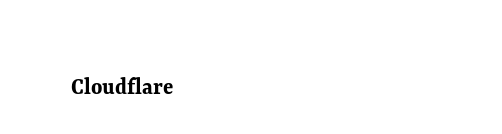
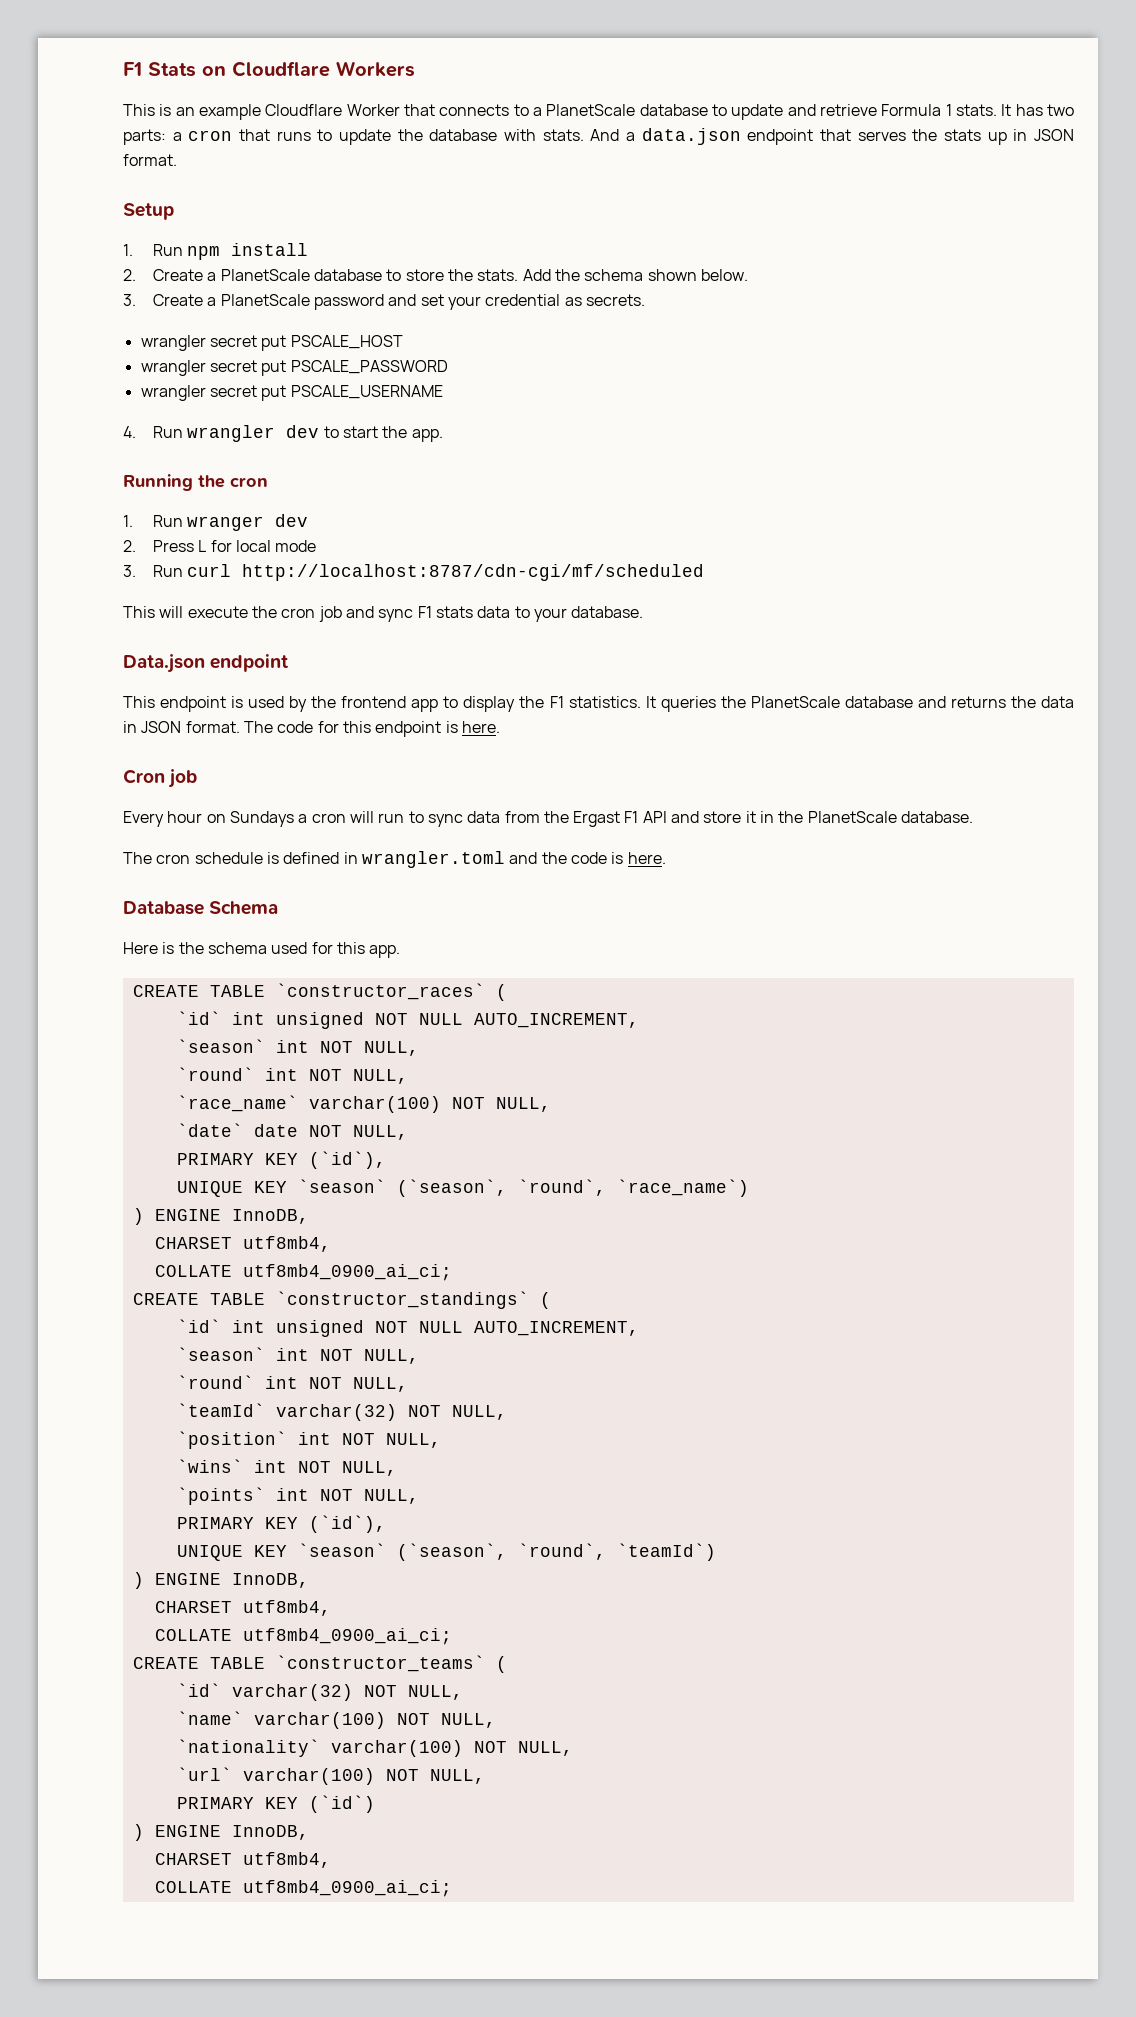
[71,77,173,94] Cloudflare -> [123,61,415,77] [123,104,1075,120] [123,128,1074,145] [123,154,177,166] [123,203,174,220] [123,243,309,260] [123,269,748,281] [123,294,645,310] [140,335,403,351] [140,360,448,376] [140,385,443,401] [123,425,443,442] [123,474,268,491] [123,514,309,531] [123,540,317,552] [123,564,705,581] [123,606,644,622] [123,654,289,673] [123,696,1074,712] [123,721,500,737] [123,769,198,788] [123,811,974,827] [123,851,666,868] [123,901,279,915] [123,942,401,958] [132,983,507,1001] [176,1011,639,1029] [176,1039,419,1056] [176,1067,408,1084] [176,1095,551,1113] [176,1123,408,1140] [176,1151,386,1169] [176,1179,749,1197] [132,1208,309,1225] [154,1236,331,1252] [154,1264,452,1281] [132,1291,551,1309] [176,1319,639,1337] [176,1347,419,1364] [176,1375,408,1392] [176,1403,507,1421] [176,1431,441,1449] [176,1459,397,1476] [176,1487,419,1505] [176,1515,386,1533] [176,1543,716,1561] [132,1572,309,1589] [154,1600,331,1616] [154,1628,452,1645] [132,1655,507,1673] [176,1683,463,1701] [176,1711,496,1729] [176,1739,573,1757] [176,1767,485,1785] [176,1795,375,1813] [132,1824,309,1841] [154,1852,331,1868] [154,1880,452,1897] F1 Stats on Cloudflare Workers // This is an example Cloudflare Worker that connects to a PlanetScale database to update and retrieve Formula 1 stats. It has two parts: a cron that runs to update the database with stats. And a data.json endpoint that serves the stats up in JSON format. // Setup // 1. Run npm install // 2. Create a PlanetScale database to store the stats. Add the schema shown below. // 3. Create a PlanetScale password and set your credential as secrets. // wrangler secret put PSCALE_HOST // wrangler secret put PSCALE_PASSWORD // wrangler secret put PSCALE_USERNAME // 4. Run wrangler dev to start the app. // Running the cron // 1. Run wranger dev // 2. Press L for local mode // 3. Run curl http://localhost:8787/cdn-cgi/mf/scheduled // This will execute the cron job and sync F1 stats data to your database. // Data.json endpoint // This endpoint is used by the frontend app to display the F1 statistics. It queries the PlanetScale database and returns the data in JSON format. The code for this endpoint is here. // Cron job // Every hour on Sundays a cron will run to sync data from the Ergast F1 API and store it in the PlanetScale database. // The cron schedule is defined in wrangler.toml and the code is here. // Database Schema // Here is the schema used for this app. // CREATE TABLE `constructor_races` ( // `id` int unsigned NOT NULL AUTO_INCREMENT, // `season` int NOT NULL, // `round` int NOT NULL, // `race_name` varchar(100) NOT NULL, // `date` date NOT NULL, // PRIMARY KEY (`id`), // UNIQUE KEY `season` (`season`, `round`, `race_name`) // ) ENGINE InnoDB, // CHARSET utf8mb4, // COLLATE utf8mb4_0900_ai_ci; // CREATE TABLE `constructor_standings` ( // `id` int unsigned NOT NULL AUTO_INCREMENT, // `season` int NOT NULL, // `round` int NOT NULL, // `teamId` varchar(32) NOT NULL, // `position` int NOT NULL, // `wins` int NOT NULL, // `points` int NOT NULL, // PRIMARY KEY (`id`), // UNIQUE KEY `season` (`season`, `round`, `teamId`) // ) ENGINE InnoDB, // CHARSET utf8mb4, // COLLATE utf8mb4_0900_ai_ci; // CREATE TABLE `constructor_teams` ( // `id` varchar(32) NOT NULL, // `name` varchar(100) NOT NULL, // `nationality` varchar(100) NOT NULL, // `url` varchar(100) NOT NULL, // PRIMARY KEY (`id`) // ) ENGINE InnoDB, // CHARSET utf8mb4, // COLLATE utf8mb4_0900_ai_ci;

